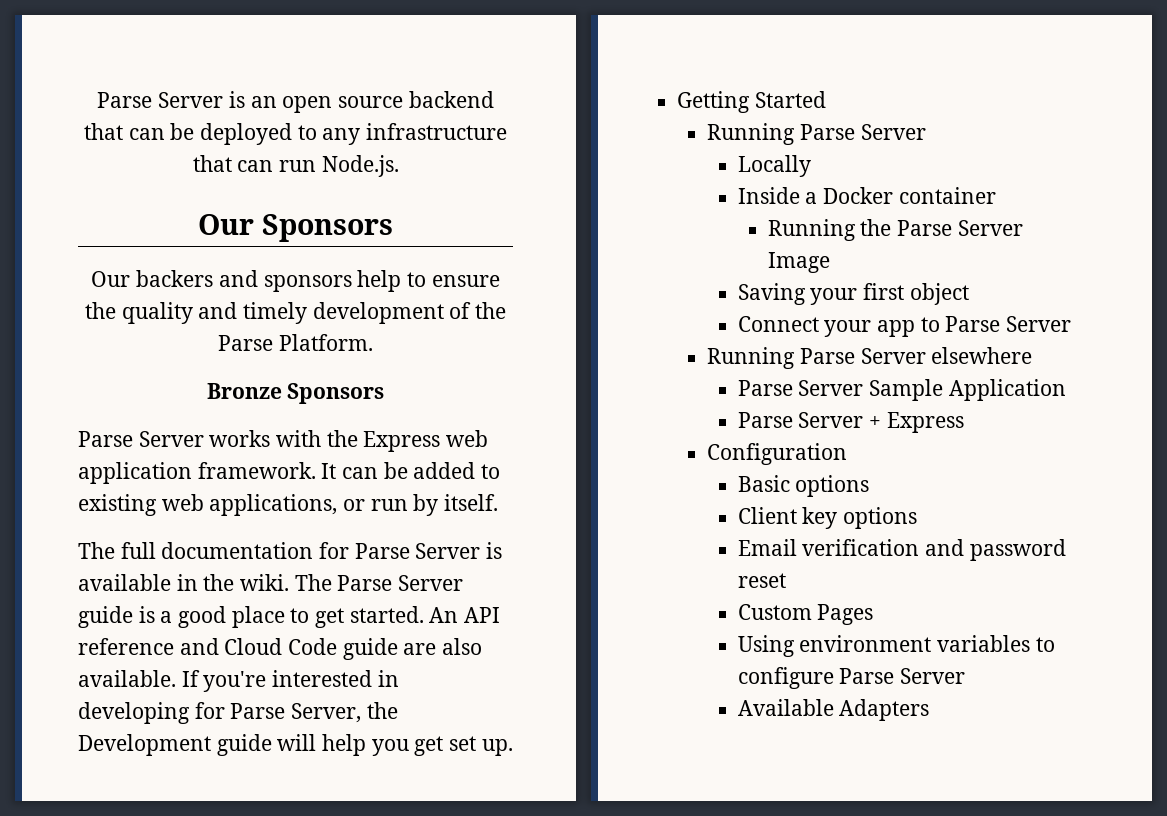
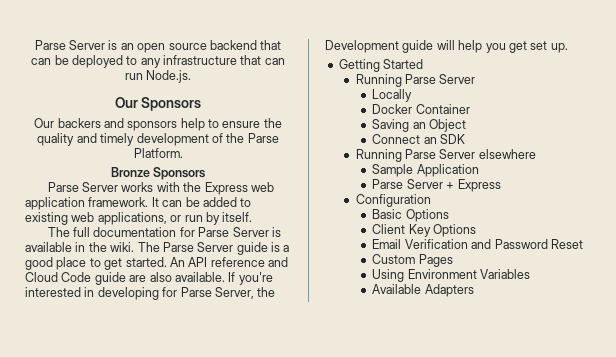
[737,187,996,204] [767,219,1023,241] [767,252,830,273] [737,283,969,305] [737,316,1071,337] Inside a Docker container // Running the Parse Server Image // Saving your first object // Connect your app to Parse Server -> [372,104,470,114] [372,119,467,132] [372,134,466,144] Docker Container // Saving an Object // Connect an SDK
[737,380,864,396] Parse Server -> (536, 154) none
[795,475,870,497] options -> [405,209,449,222] Options
[802,507,917,529] key options -> [408,224,477,237] Key Options
[802,539,1066,561] [737,573,786,588] verification and password reset -> [404,239,583,249] Verification and Password Reset
[799,635,1055,652] [737,667,965,689] environment variables to configure Parse Server -> [407,269,531,279] Environment Variables

